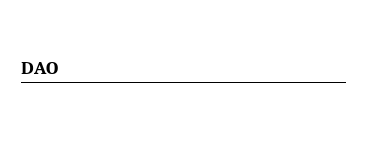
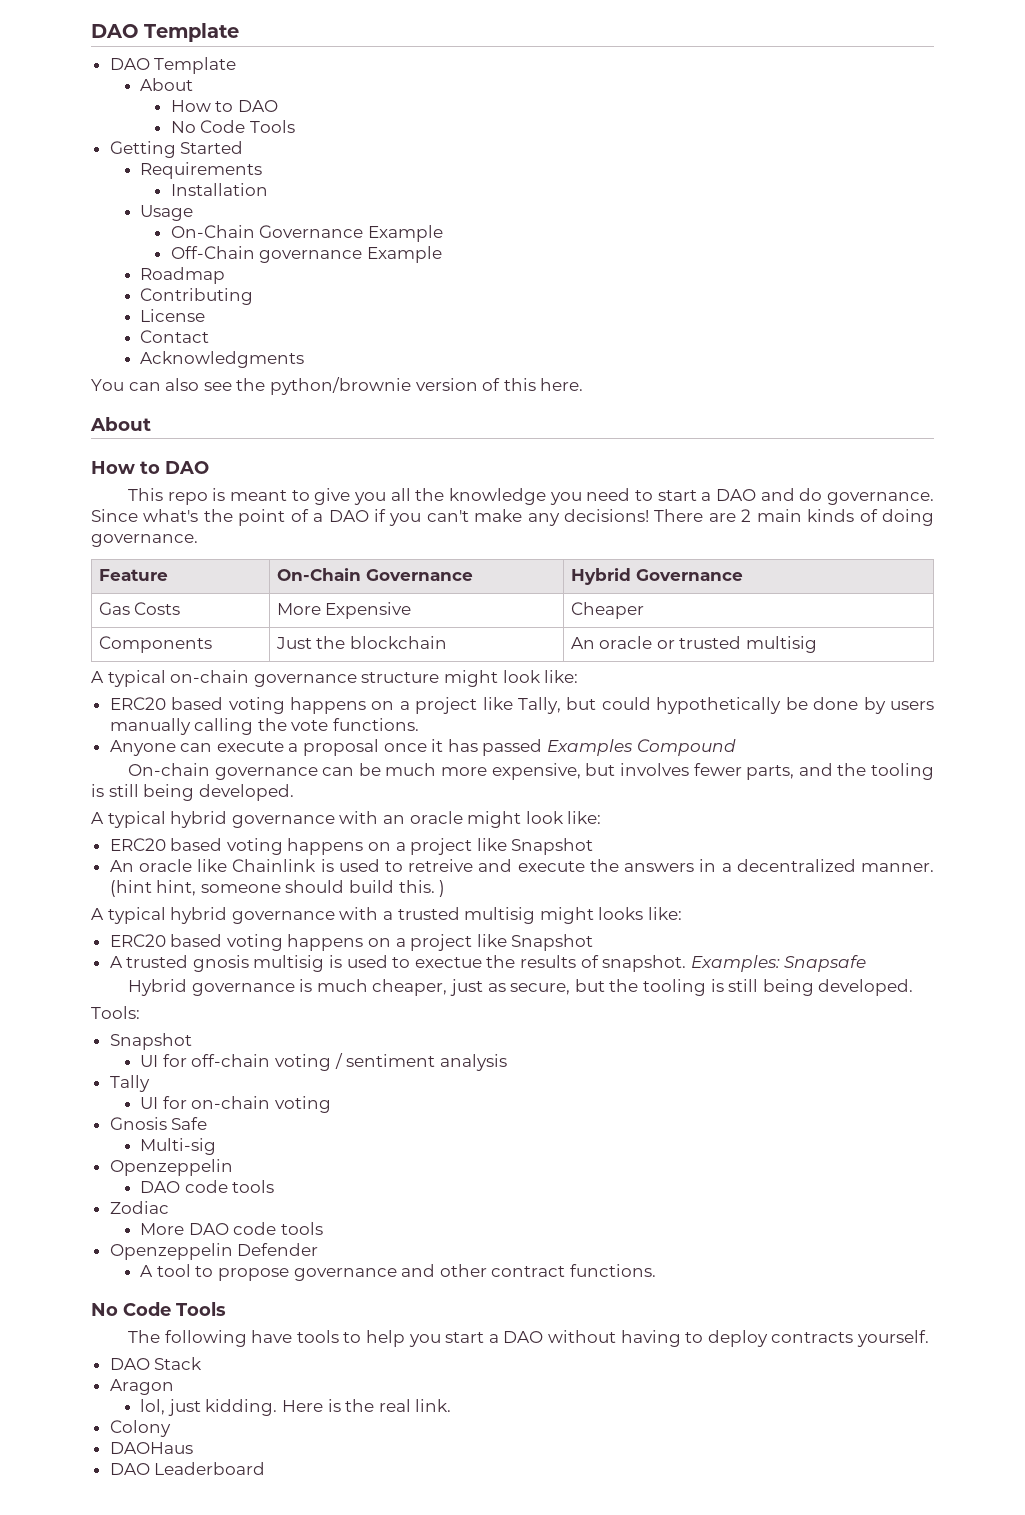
[21,62,58,74] DAO -> [91,23,239,42] [109,57,237,74] [140,78,194,91] [170,100,278,112] [170,120,295,133] [109,141,244,158] [140,162,263,179] [170,183,268,196] [140,205,194,221] [170,225,443,242] [170,246,442,263] [140,267,226,284] [140,288,254,305] [140,309,206,322] [140,330,210,343] [140,351,305,368] [91,377,584,395] [90,417,151,431] [91,461,209,474] [128,488,934,505] [91,509,935,526] [91,534,198,547] [98,569,168,581] [276,568,473,581] [570,568,743,585] [98,602,181,615] [276,602,412,619] [570,602,644,619] [98,636,212,653] [275,636,447,649] [570,636,817,653] [91,670,579,687] [109,697,934,714] [109,718,420,735] [109,739,736,756] [128,763,934,780] [91,784,294,801] [91,811,602,828] [109,838,594,855] [109,859,934,872] [109,880,446,897] [91,907,682,924] [109,934,594,951] [109,955,867,972] [128,979,914,996] [91,1006,140,1019] [109,1033,192,1050] [140,1053,507,1071] [109,1075,150,1092] [140,1096,331,1113] [109,1117,208,1130] [140,1138,217,1155] [109,1159,233,1176] [140,1180,275,1193] [109,1201,169,1214] [140,1222,323,1235] [109,1243,319,1260] [140,1264,656,1281] [91,1302,226,1316] [128,1330,929,1347] [109,1357,203,1370] [109,1379,174,1395] [140,1399,452,1416] [109,1420,171,1437] [109,1442,193,1454] [109,1462,266,1475] DAO Template // DAO Template // About // How to DAO // No Code Tools // Getting Started // Requirements // Installation // Usage // On-Chain Governance Example // Off-Chain governance Example // Roadmap // Contributing // License // Contact // Acknowledgments // You can also see the python/brownie version of this here. // About // How to DAO // This repo is meant to give you all the knowledge you need to start a DAO and do governance. Since what's the point of a DAO if you can't make any decisions! There are 2 main kinds of doing governance. // Feature | On-Chain Governance | Hybrid Governance // Gas Costs | More Expensive | Cheaper // Components | Just the blockchain | An oracle or trusted multisig // A typical on-chain governance structure might look like: // ERC20 based voting happens on a project like Tally, but could hypothetically be done by users manually calling the vote functions. // Anyone can execute a proposal once it has passed Examples Compound // On-chain governance can be much more expensive, but involves fewer parts, and the tooling is still being developed. // A typical hybrid governance with an oracle might look like: // ERC20 based voting happens on a project like Snapshot // An oracle like Chainlink is used to retreive and execute the answers in a decentralized manner. (hint hint, someone should build this. ) // A typical hybrid governance with a trusted multisig might looks like: // ERC20 based voting happens on a project like Snapshot // A trusted gnosis multisig is used to exectue the results of snapshot. Examples: Snapsafe // Hybrid governance is much cheaper, just as secure, but the tooling is still being developed. // Tools: // Snapshot // UI for off-chain voting / sentiment analysis // Tally // UI for on-chain voting // Gnosis Safe // Multi-sig // Openzeppelin // DAO code tools // Zodiac // More DAO code tools // Openzeppelin Defender // A tool to propose governance and other contract functions. // No Code Tools // The following have tools to help you start a DAO without having to deploy contracts yourself. // DAO Stack // Aragon // lol, just kidding. Here is the real link. // Colony // DAOHaus // DAO Leaderboard

